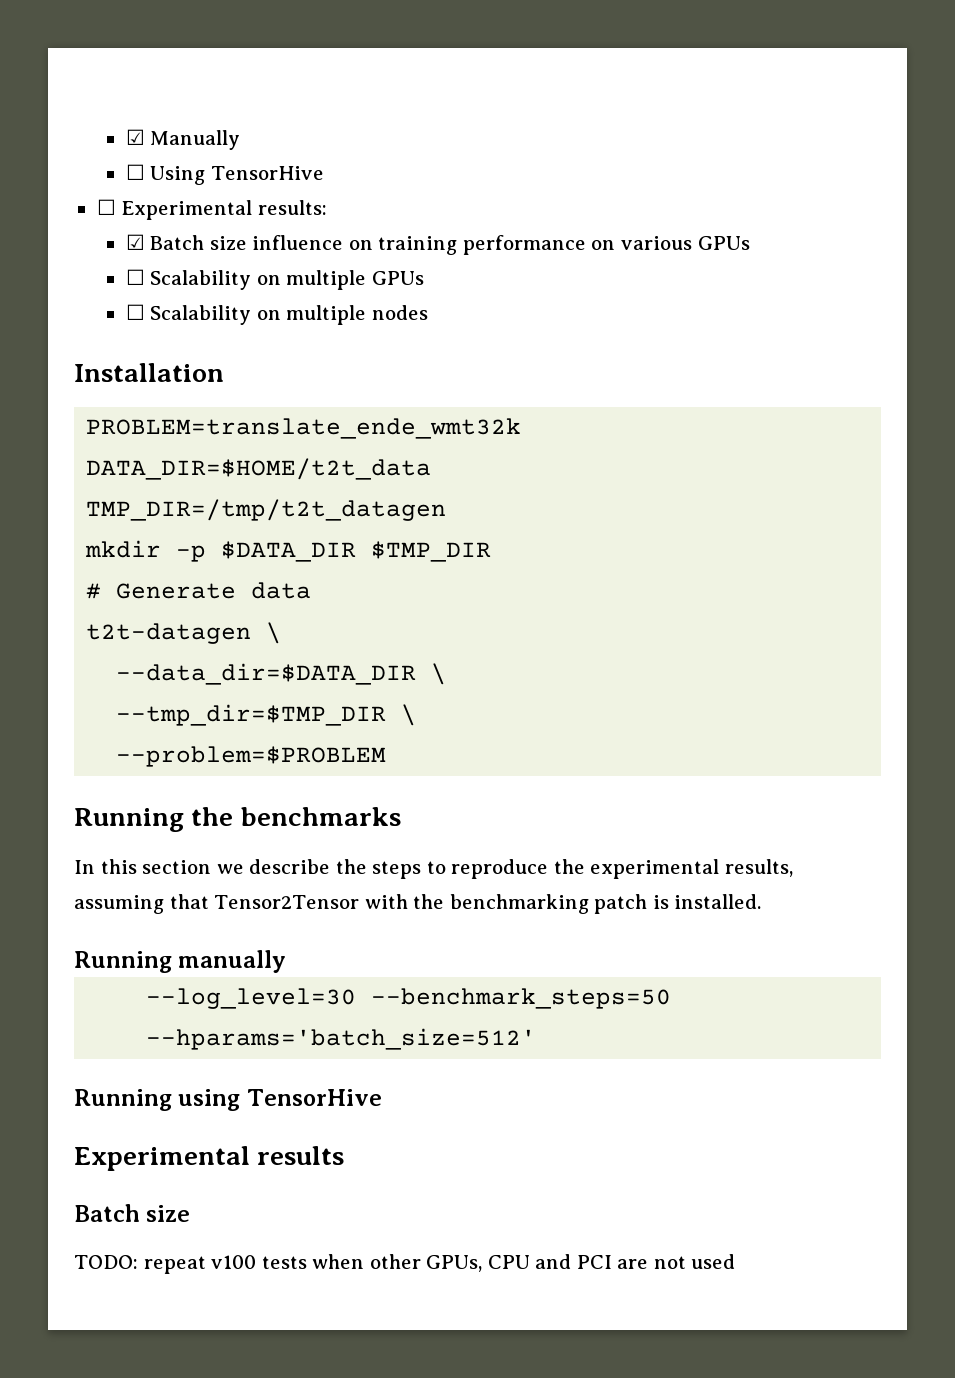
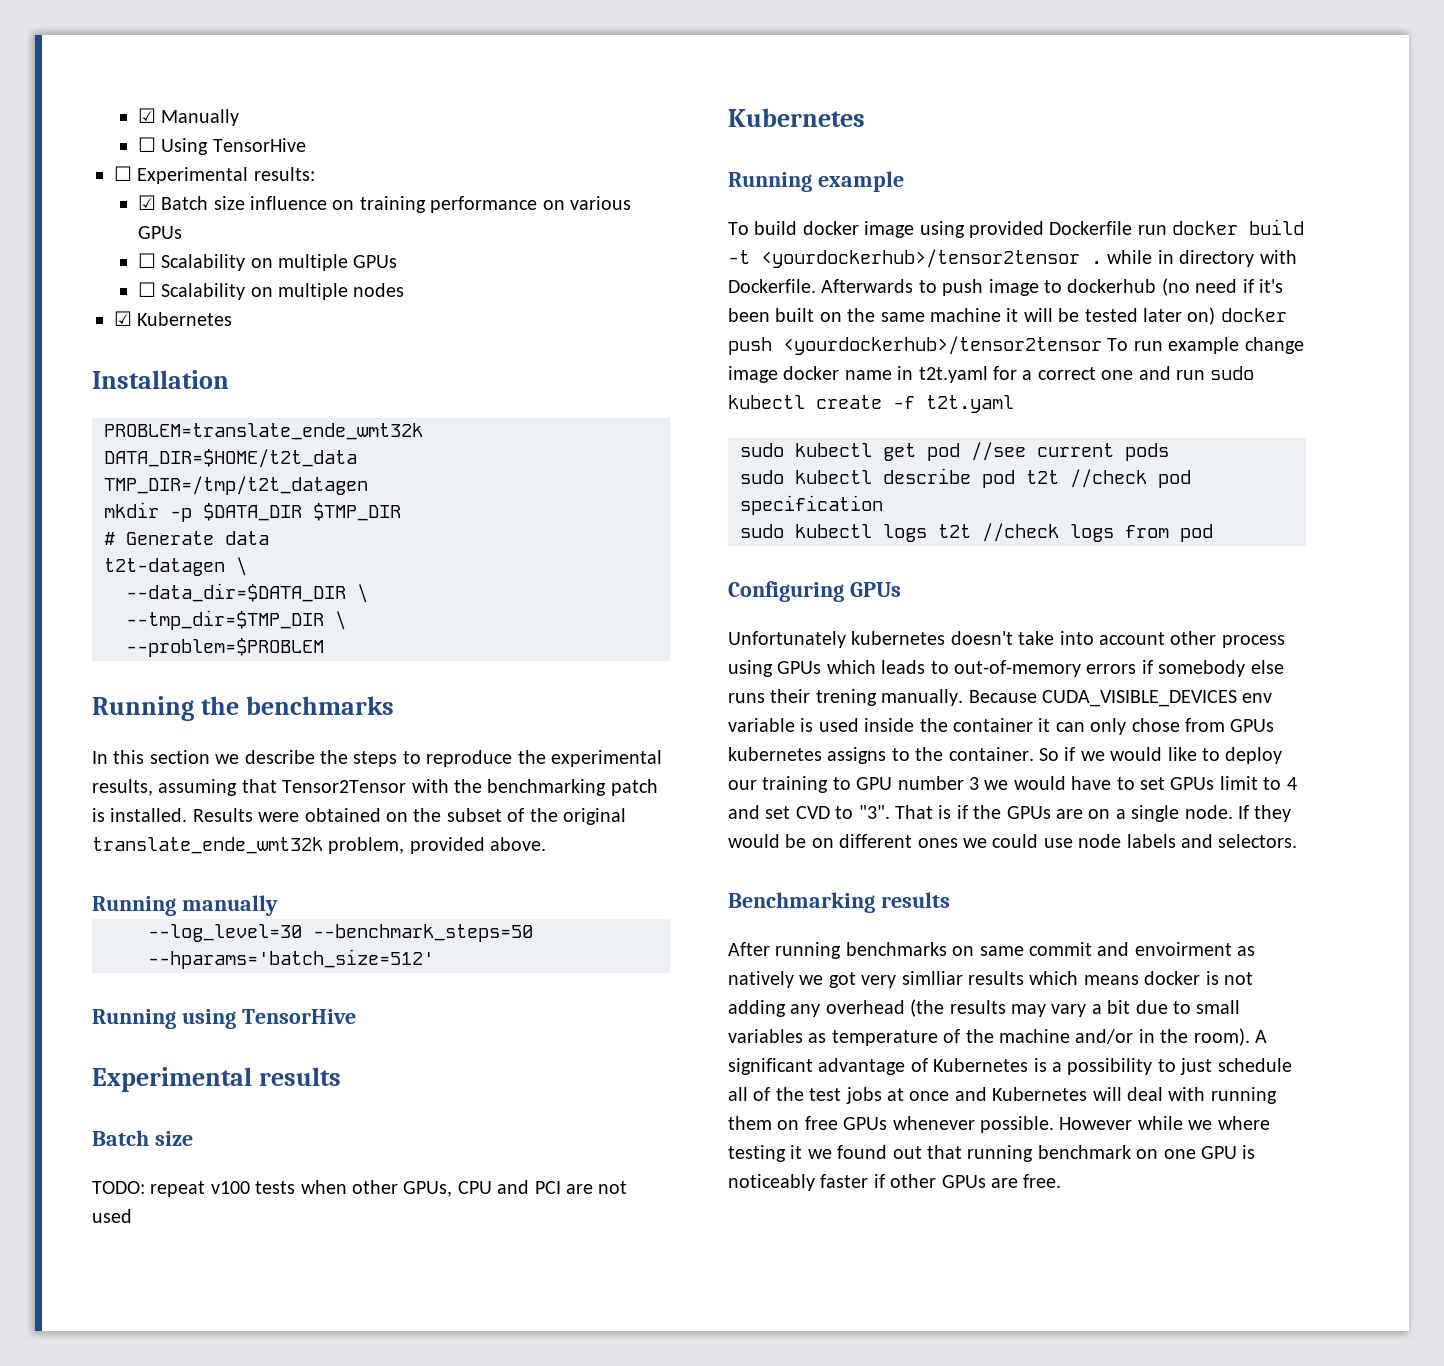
(428, 312) none -> [114,311,233,326] // ☑ Kubernetes
(762, 901) none -> [192,808,626,825] [92,837,547,854] Results were obtained on the subset of the original translate_ende_wmt32k problem, provided above.
(736, 1261) none -> [728,108,865,127] [728,171,904,192] [728,219,1305,238] [728,249,1297,268] [728,278,1283,296] [728,307,1287,325] [728,336,1304,355] [728,366,1255,383] [728,395,1014,413] [740,442,1169,461] [740,468,1191,488] [740,495,883,515] [740,523,1213,542] [728,581,901,602] [728,631,1285,648] [728,660,1284,677] [728,689,1273,707] [728,718,1275,735] [728,747,1283,764] [728,776,1297,793] [728,805,1292,822] [728,834,1298,848] [728,892,950,913] [728,942,1256,959] [728,971,1253,988] [728,999,1241,1017] [728,1028,1267,1046] [728,1058,1292,1075] [728,1087,1277,1104] [728,1116,1270,1133] [728,1145,1256,1162] [728,1174,1062,1191] // Kubernetes // Running example // To build docker image using provided Dockerfile run docker build -t <yourdockerhub>/tensor2tensor . while in directory with Dockerfile. Afterwards to push image to dockerhub (no need if it's been built on the same machine it will be tested later on) docker push <yourdockerhub>/tensor2tensor To run example change image docker name in t2t.yaml for a correct one and run sudo kubectl create -f t2t.yaml // sudo kubectl get pod //see current pods // sudo kubectl describe pod t2t //check pod specification // sudo kubectl logs t2t //check logs from pod // Configuring GPUs // Unfortunately kubernetes doesn't take into account other process using GPUs which leads to out-of-memory errors if somebody else runs their trening manually. Because CUDA_VISIBLE_DEVICES env variable is used inside the container it can only chose from GPUs kubernetes assigns to the container. So if we would like to deploy our training to GPU number 3 we would have to set GPUs limit to 4 and set CVD to "3". That is if the GPUs are on a single node. If they would be on different ones we could use node labels and selectors. // Benchmarking results // After running benchmarks on same commit and envoirment as natively we got very simlliar results which means docker is not adding any overhead (the results may vary a bit due to small variables as temperature of the machine and/or in the room). A significant advantage of Kubernetes is a possibility to just schedule all of the test jobs at once and Kubernetes will deal with running them on free GPUs whenever possible. However while we where testing it we found out that running benchmark on one GPU is noticeably faster if other GPUs are free.

